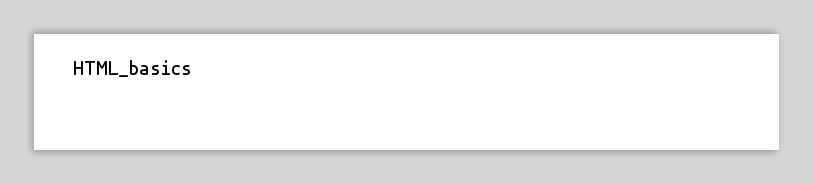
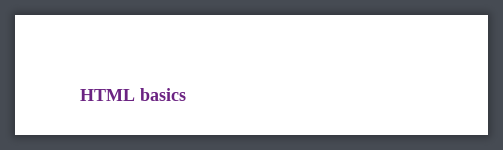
[73,60,192,77] HTML_basics -> [80,88,186,101] HTML basics

